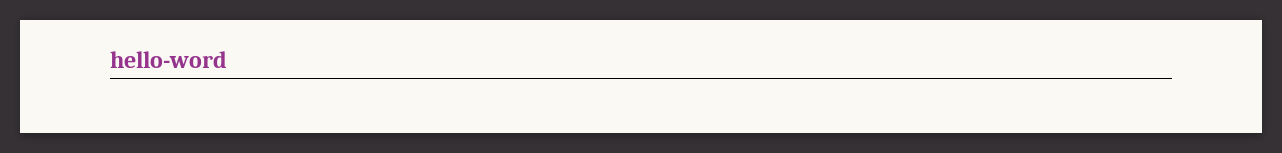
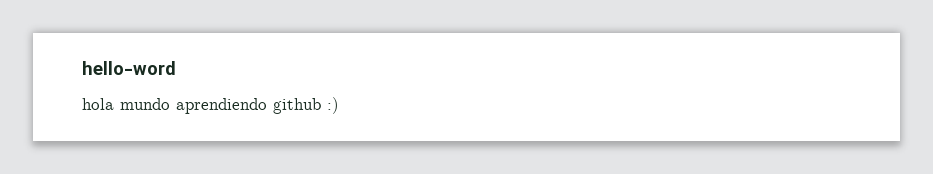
(227, 59) none -> [82,97,339,114] // hola mundo aprendiendo github :)

